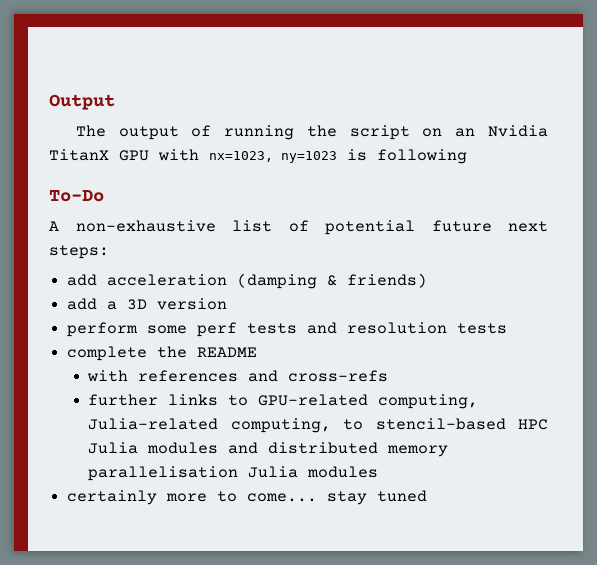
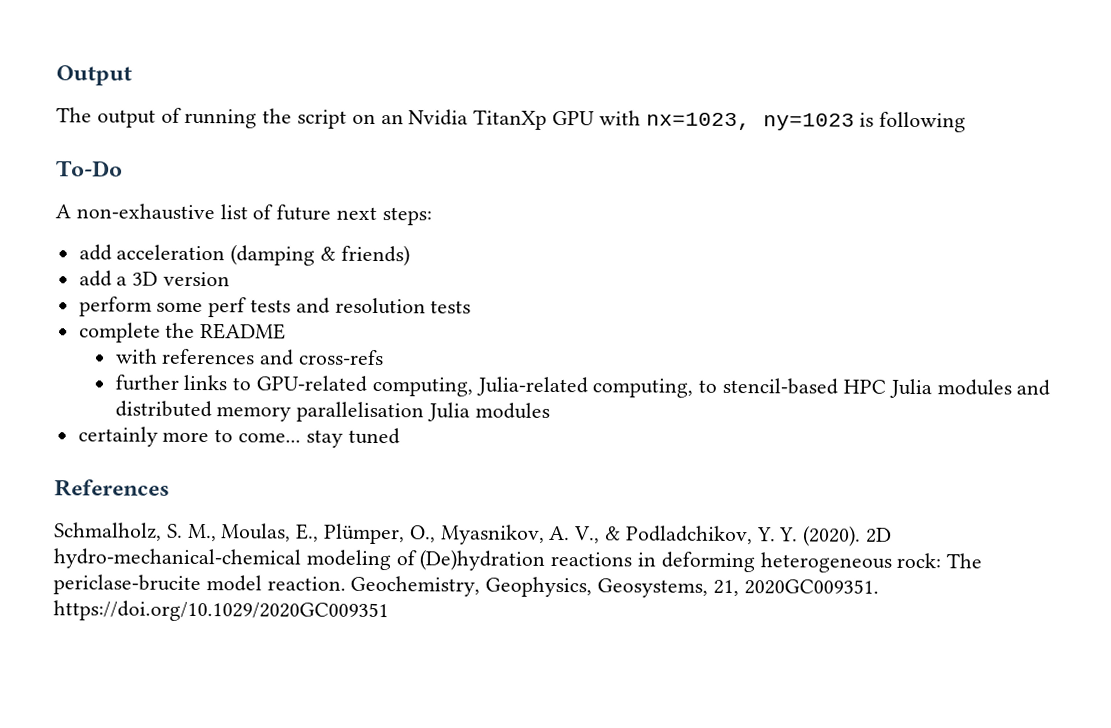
[49,149,109,161] TitanX -> [473,109,548,130] TitanXp
[325,220,415,235] potential -> (274, 212) none
(428, 496) none -> [54,479,170,497] [54,522,893,547] [53,548,983,573] [53,574,879,598] [53,600,389,623] // References // Schmalholz, S. M., Moulas, E., Plümper, O., Myasnikov, A. V., & Podladchikov, Y. Y. (2020). 2D hydro‐mechanical‐chemical modeling of (De)hydration reactions in deforming heterogeneous rock: The periclase‐brucite model reaction. Geochemistry, Geophysics, Geosystems, 21, 2020GC009351. https://doi.org/10.1029/2020GC009351

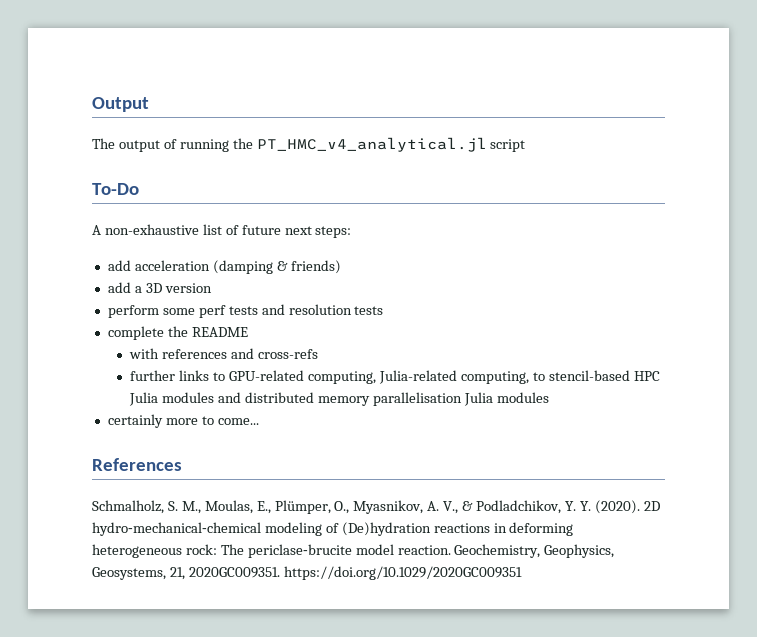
(293, 116) none -> [256,137,487,152] PT_HMC_v4_analytical.jl
[351,109,967,133] on an Nvidia TitanXp GPU with nx=1023, ny=1023 is following -> (526, 145) none
[305,427,400,448] stay tuned -> (259, 421) none

